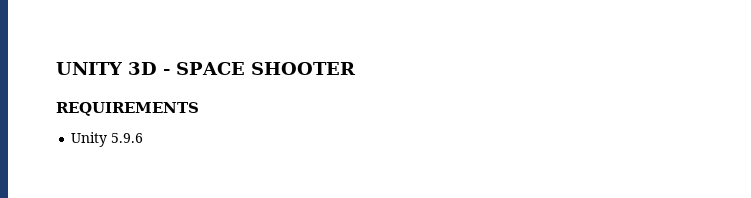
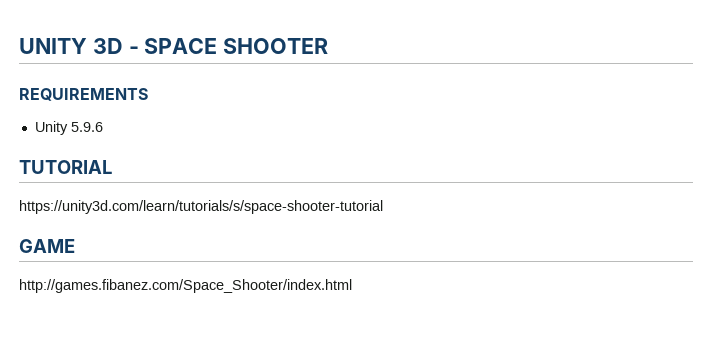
(144, 138) none -> [19,160,112,174] [19,200,383,214] [19,239,75,253] [19,279,352,293] // TUTORIAL // https://unity3d.com/learn/tutorials/s/space-shooter-tutorial // GAME // http://games.fibanez.com/Space_Shooter/index.html

